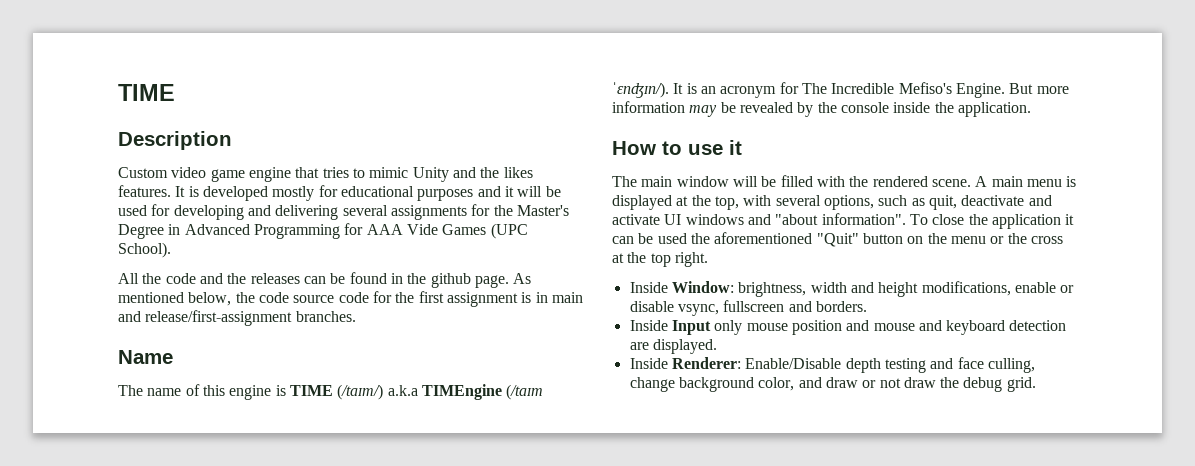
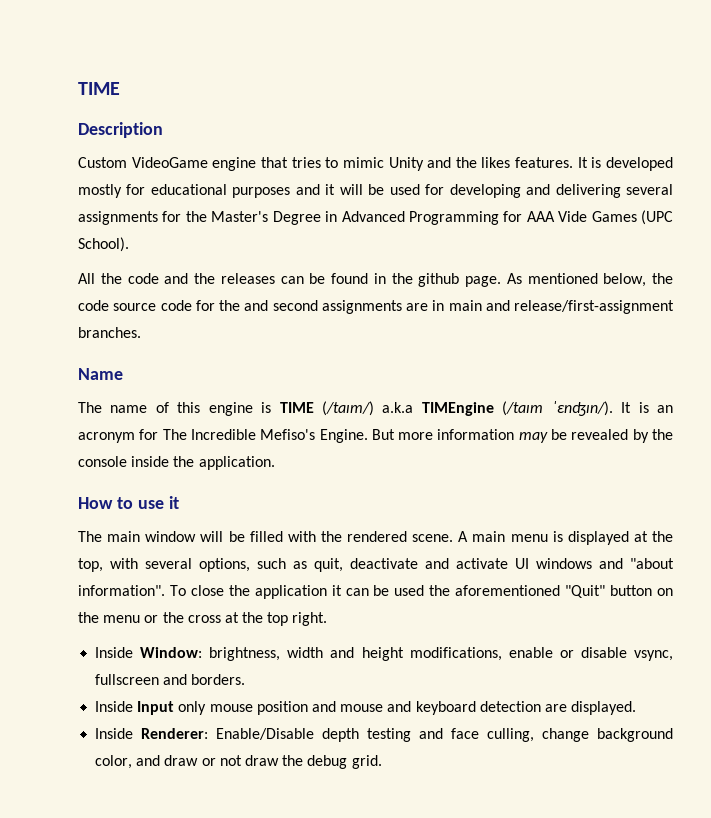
[171,167,245,182] video game -> [131,157,208,168] VideoGame
[418,291,532,307] first assignment is -> [244,300,428,314] and second assignments are

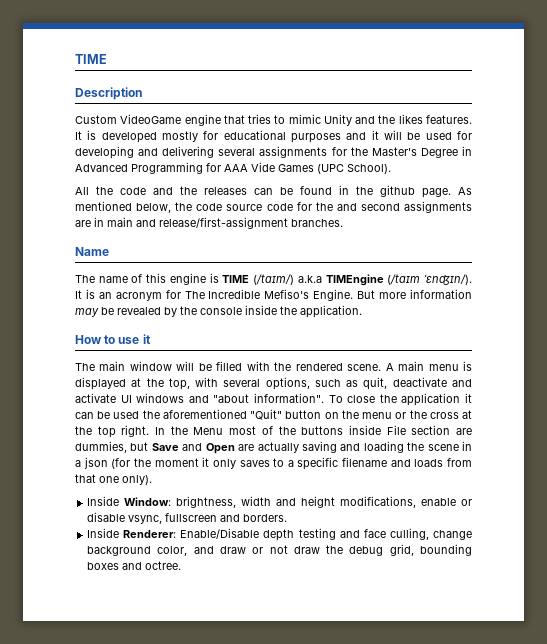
(328, 619) none -> [155,425,472,435] [75,441,473,454] [75,457,473,470] [75,474,152,485] In the Menu most of the buttons inside File section are dummies, but Save and Open are actually saving and loading the scene in a json (for the moment it only saves to a specific filename and loads from that one only).
[95,701,637,715] // Inside Input only mouse position and mouse and keyboard detection are displayed. -> (288, 518) none
[351,755,382,769] grid. -> [389,544,472,556] [87,561,182,570] grid, bounding boxes and octree.

